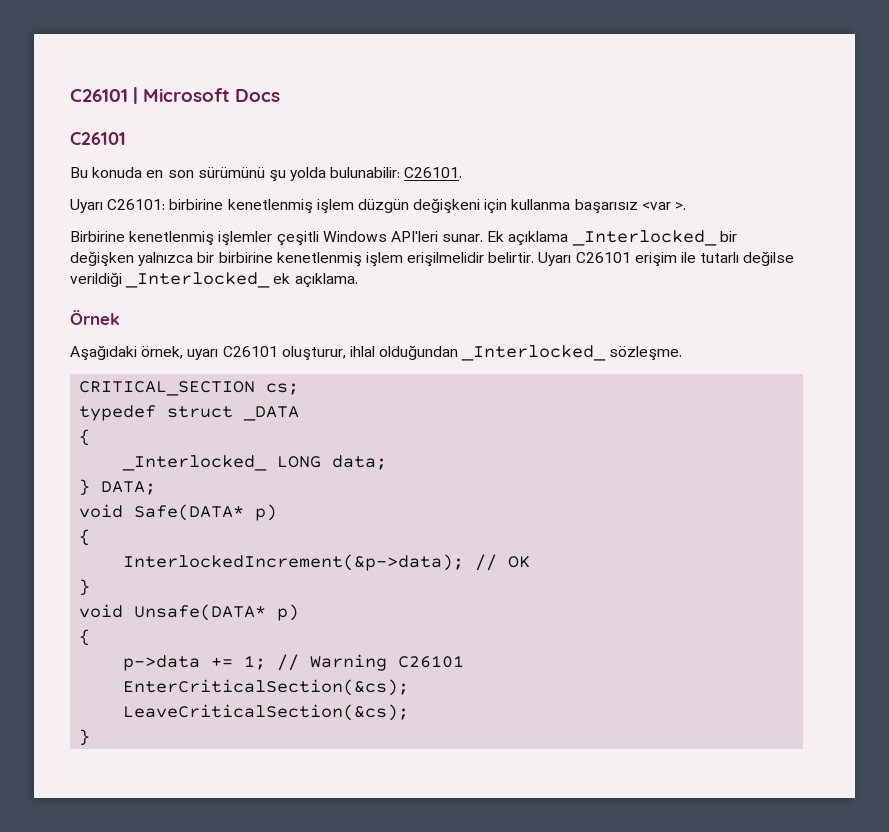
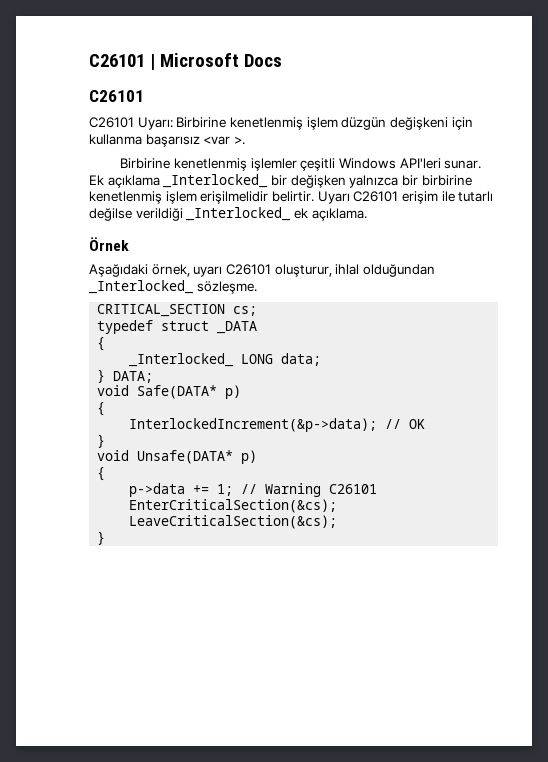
[70,167,463,182] [70,199,224,213] Bu konuda en son sürümünü şu yolda bulunabilir: C26101. // Uyarı C26101: birbirine -> [89,117,227,130] C26101 Uyarı: Birbirine

